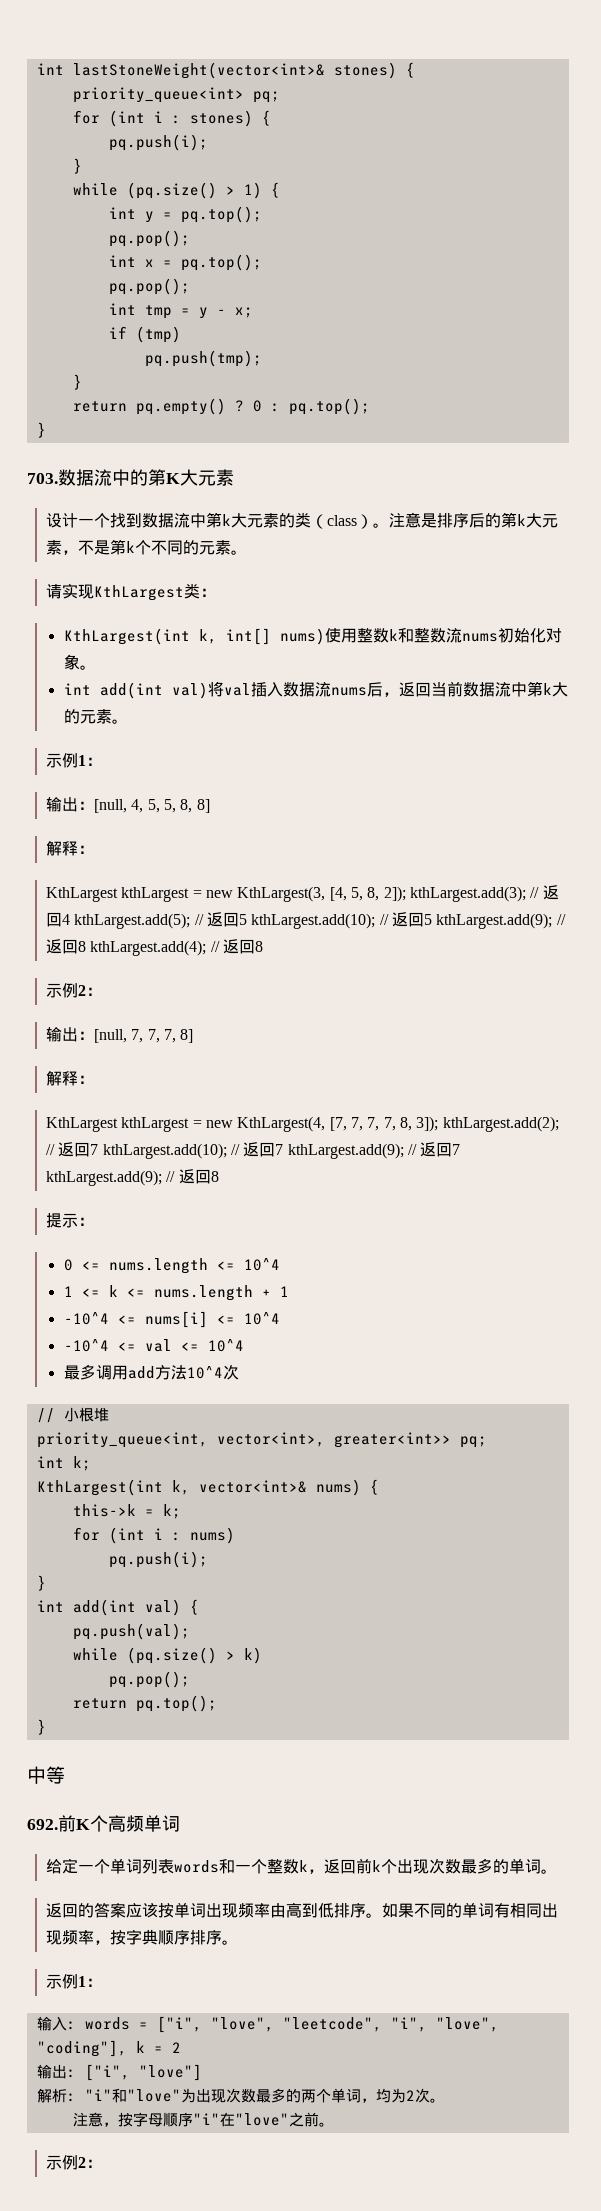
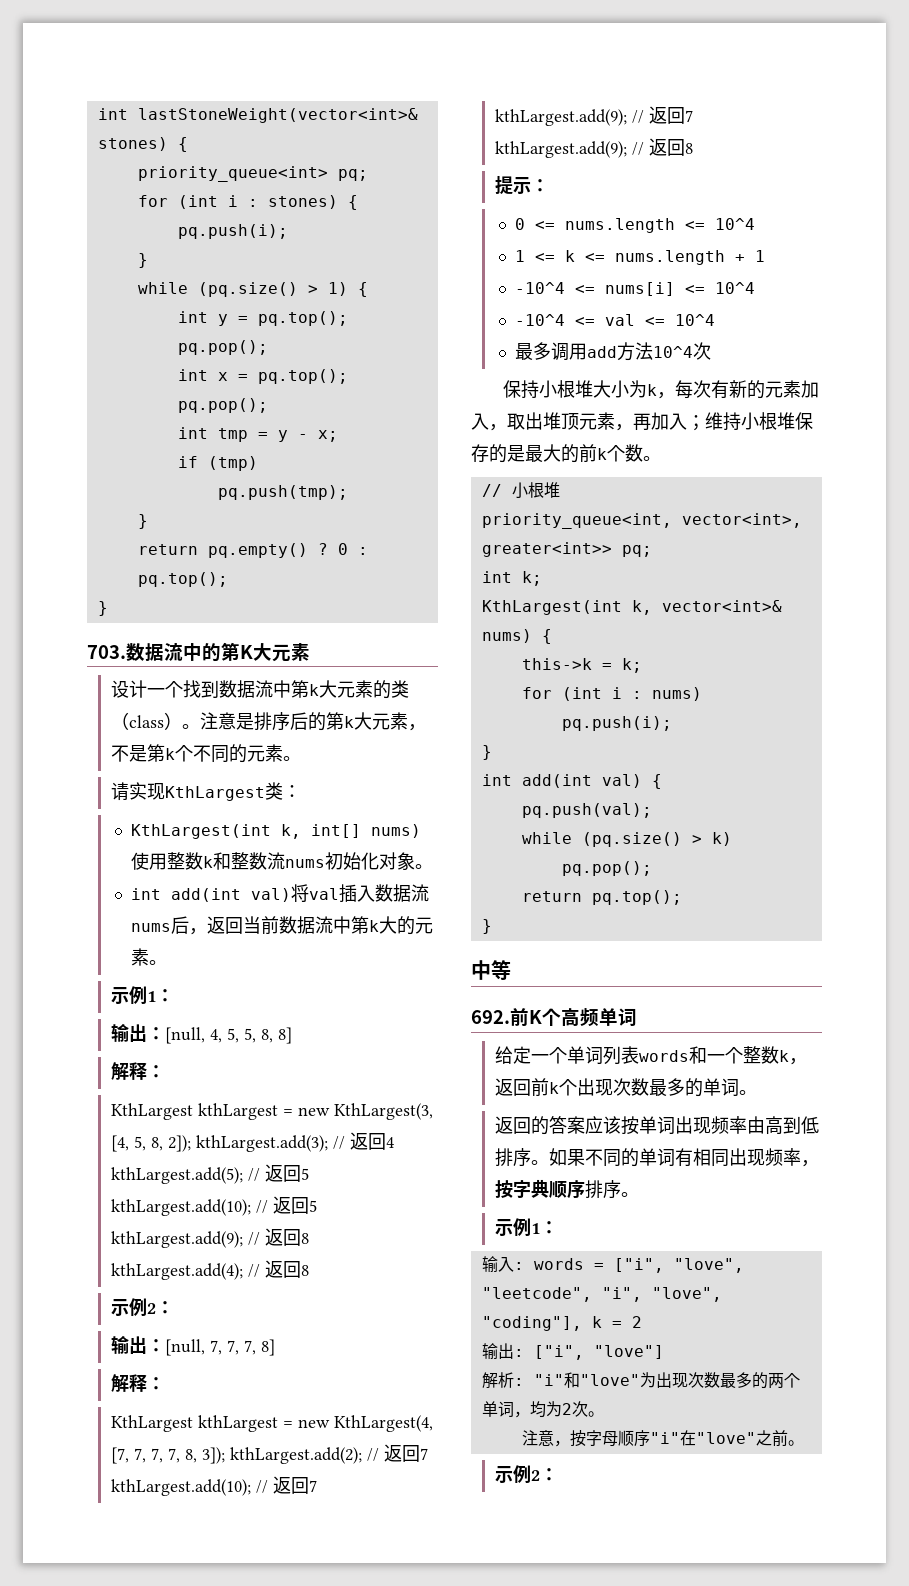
(239, 1372) none -> [502,380,819,399] [471,412,813,431] [471,444,661,463] // 保持小根堆大小为k，每次有新的元素加入，取出堆顶元素，再加入；维持小根堆保存的是最大的前k个数。

